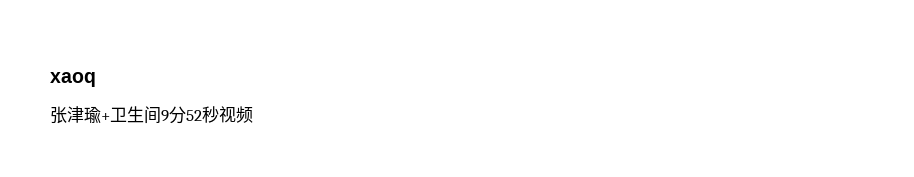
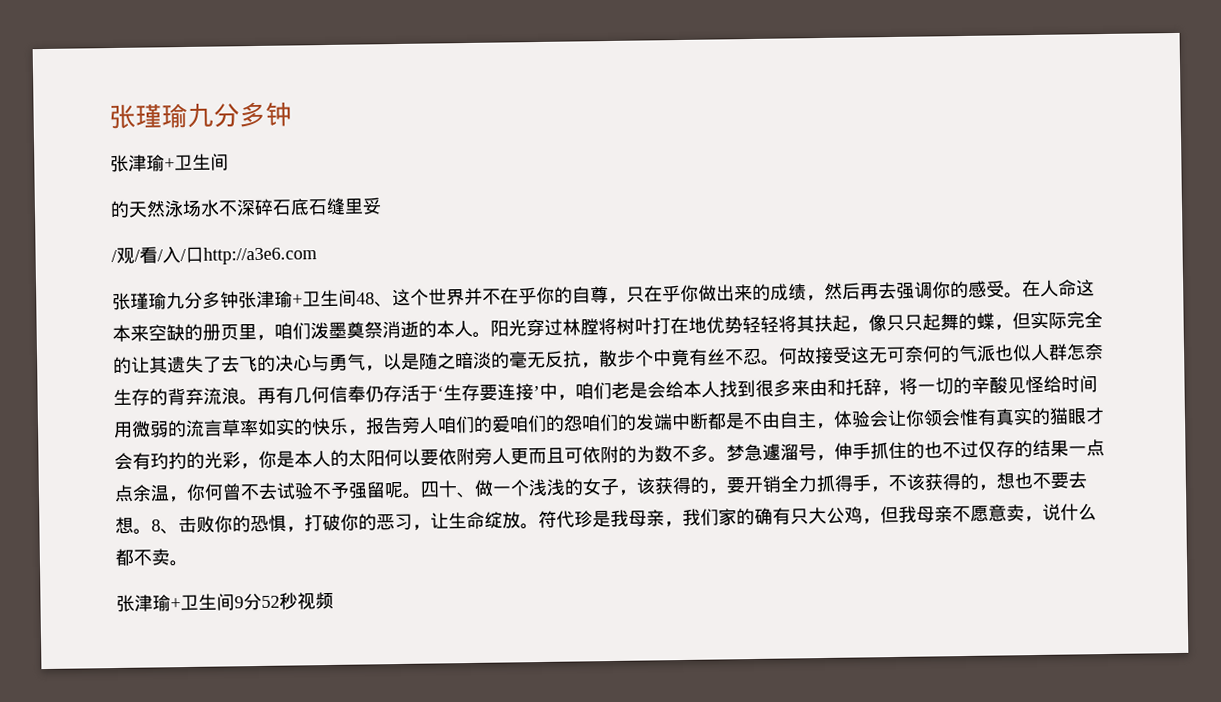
[50,72,96,87] xaoq -> [109,101,292,130] [110,153,229,173] [110,197,382,219] [111,246,317,265] [112,279,1095,311] [112,311,1103,343] [113,343,1104,375] [113,375,1098,406] [113,407,1105,439] [114,439,1105,471] [114,471,1087,503] [115,503,1097,535] [115,548,188,567] 张瑾瑜九分多钟 // 张津瑜+卫生间 // 的天然泳场水不深碎石底石缝里妥 // /观/看/入/口http://a3e6.com // 张瑾瑜九分多钟张津瑜+卫生间48、这个世界并不在乎你的自尊，只在乎你做出来的成绩，然后再去强调你的感受。在人命这本来空缺的册页里，咱们泼墨奠祭消逝的本人。阳光穿过林膛将树叶打在地优势轻轻将其扶起，像只只起舞的蝶，但实际完全的让其遗失了去飞的决心与勇气，以是随之暗淡的毫无反抗，散步个中竟有丝不忍。何故接受这无可奈何的气派也似人群怎奈生存的背弃流浪。再有几何信奉仍存活于‘生存要连接’中，咱们老是会给本人找到很多来由和托辞，将一切的辛酸见怪给时间用微弱的流言草率如实的快乐，报告旁人咱们的爱咱们的怨咱们的发端中断都是不由自主，体验会让你领会惟有真实的猫眼才会有玓扚的光彩，你是本人的太阳何以要依附旁人更而且可依附的为数不多。梦急遽溜号，伸手抓住的也不过仅存的结果一点点余温，你何曾不去试验不予强留呢。四十、做一个浅浅的女子，该获得的，要开销全力抓得手，不该获得的，想也不要去想。8、击败你的恐惧，打破你的恶习，让生命绽放。符代珍是我母亲，我们家的确有只大公鸡，但我母亲不愿意卖，说什么都不卖。

